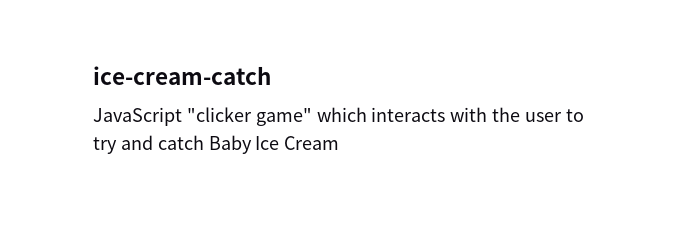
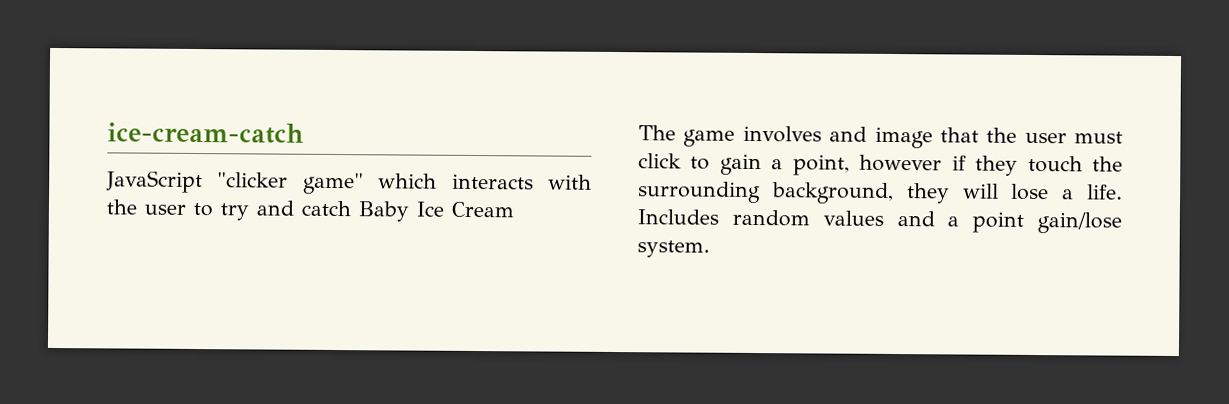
(340, 143) none -> [638,125,1123,149] [638,153,1123,176] [637,181,1123,204] [637,209,1122,234] [637,240,710,258] // The game involves and image that the user must click to gain a point, however if they touch the surrounding background, they will lose a life. Includes random values and a point gain/lose system.

